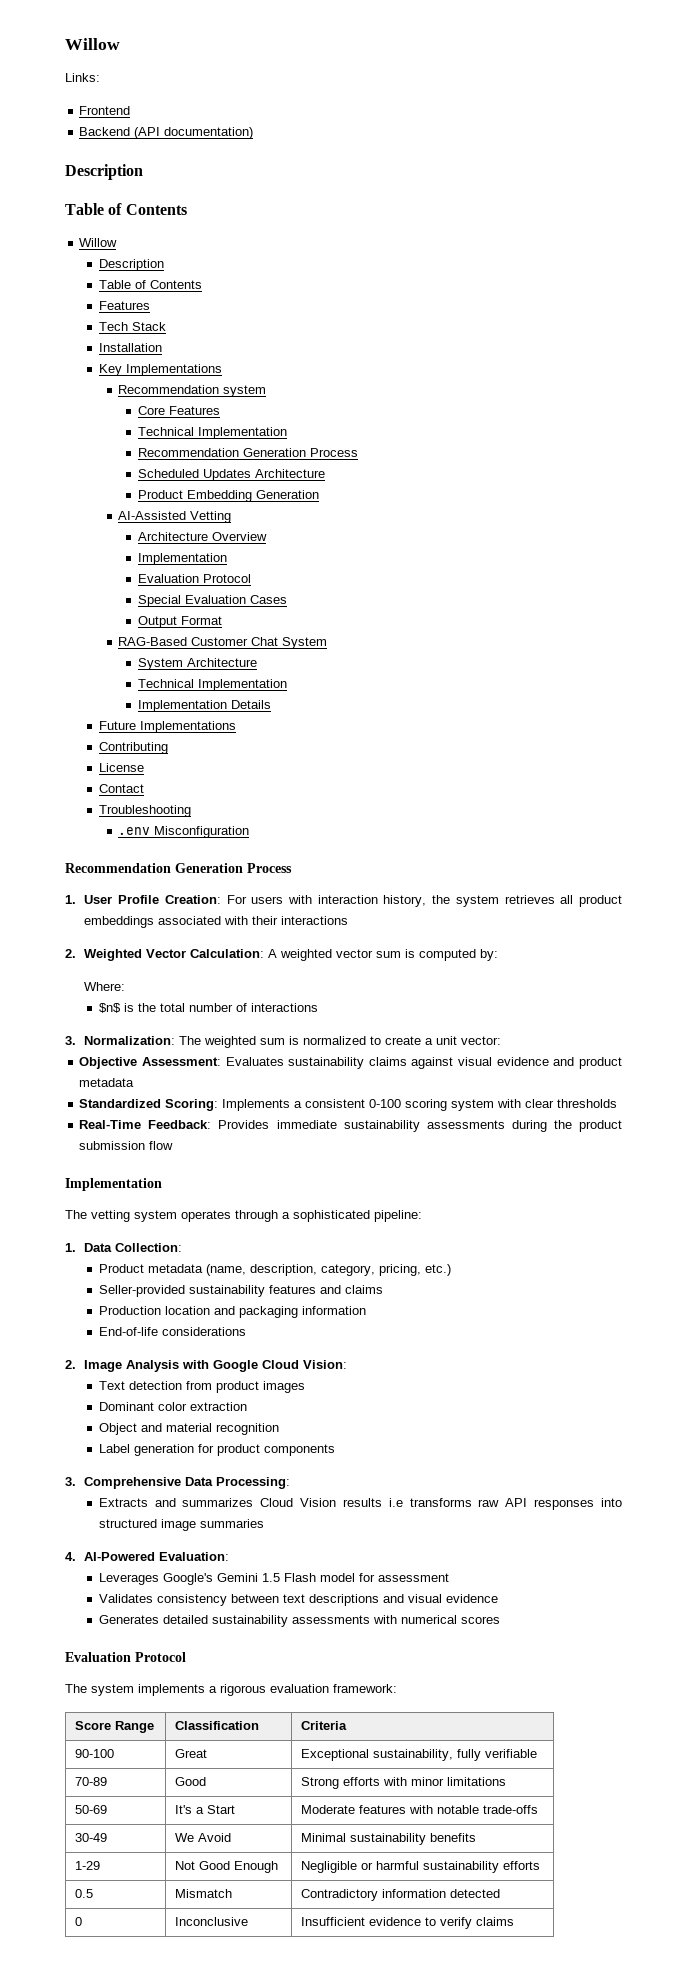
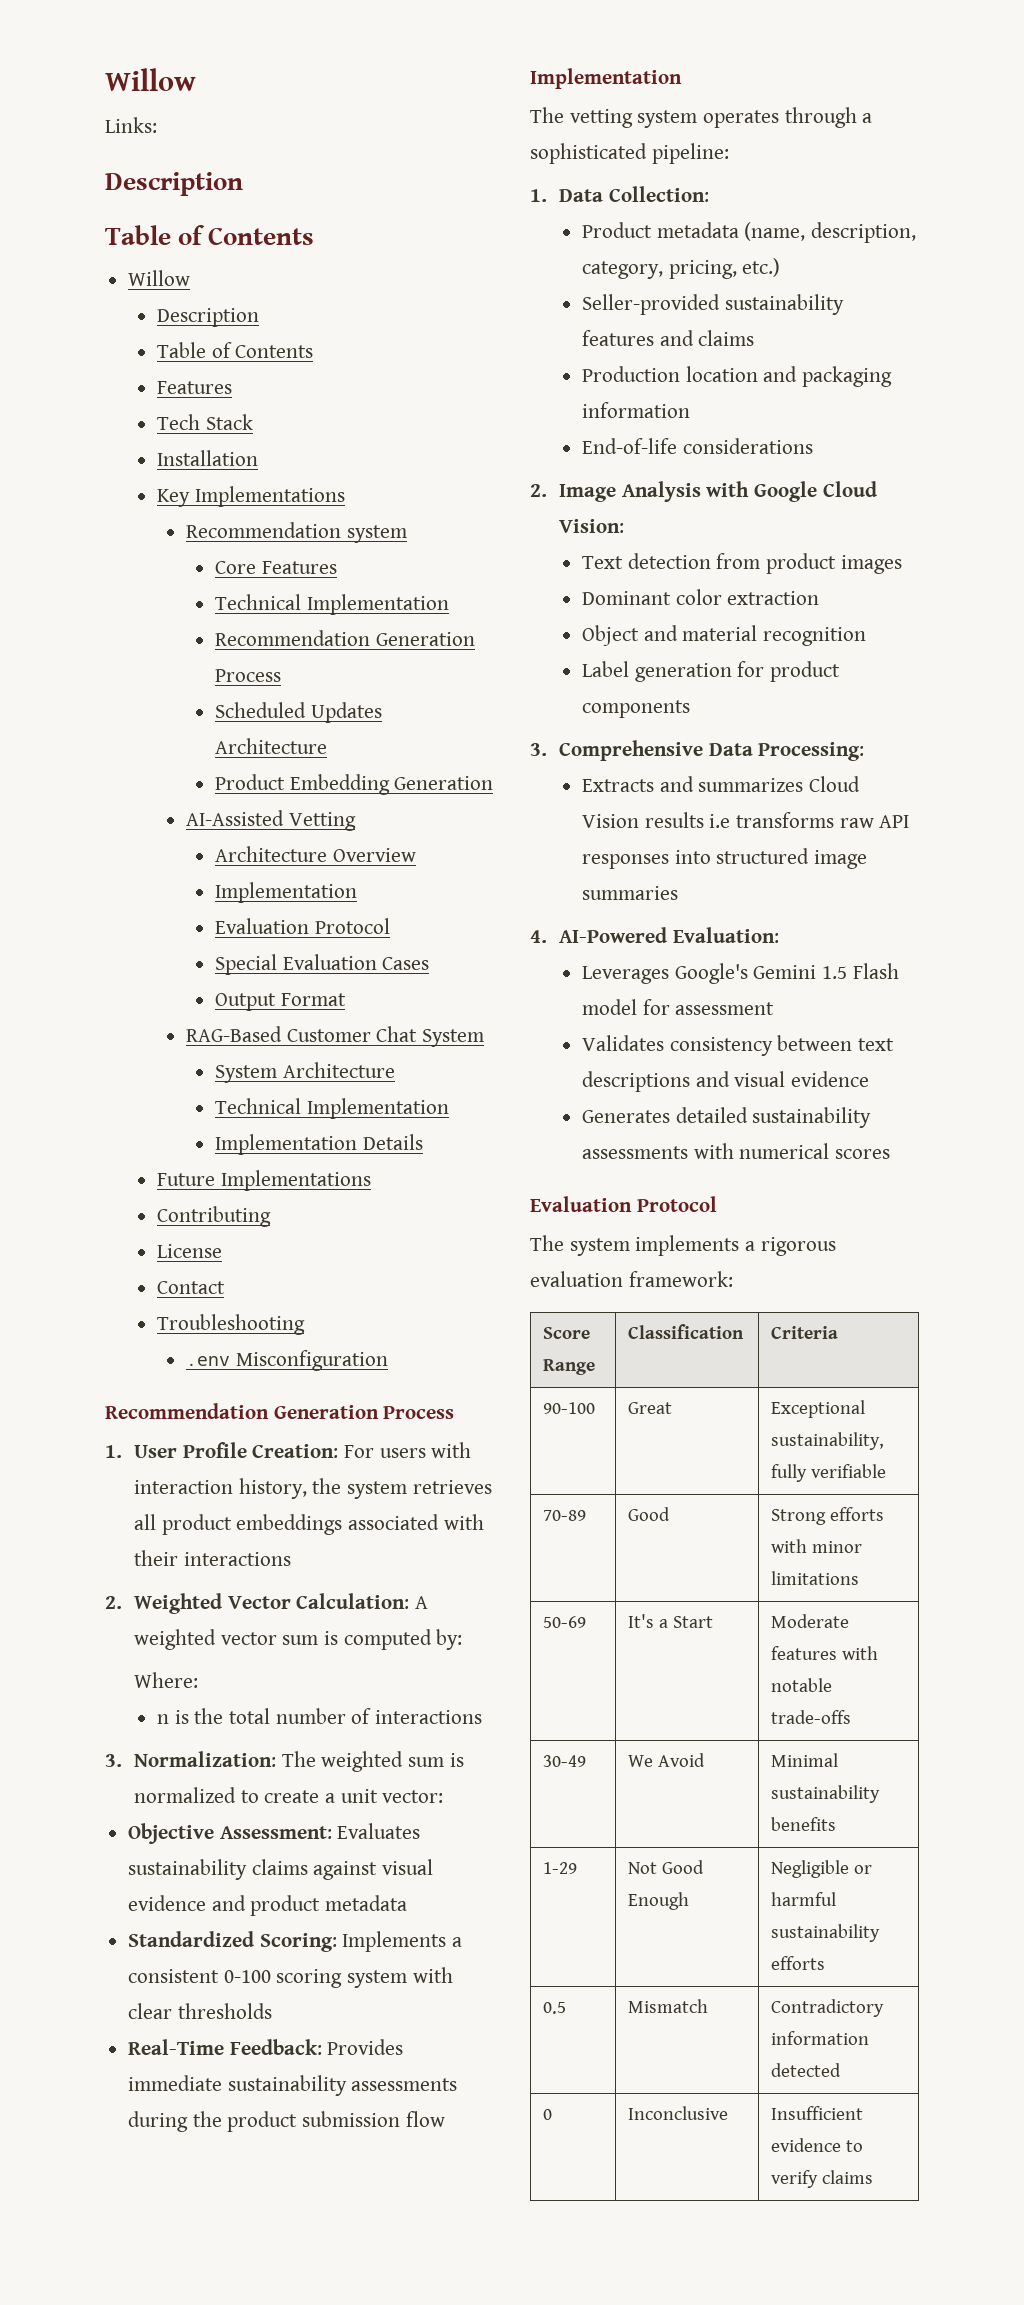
[79,106,131,115] [79,127,254,139] // Frontend // Backend (API documentation) -> (157, 125) none
[98,1003,121,1013] $n$ -> [157,1714,170,1724] n

